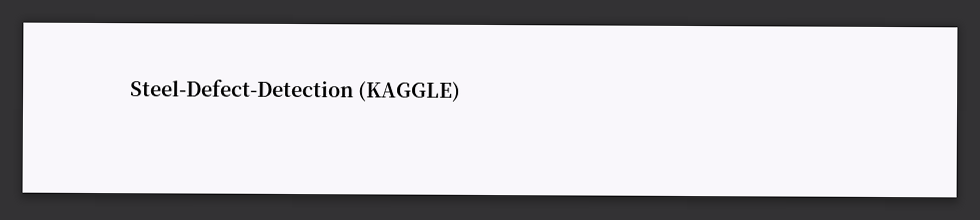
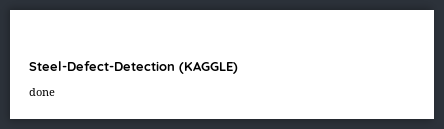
(462, 91) none -> [29,88,55,96] // done

